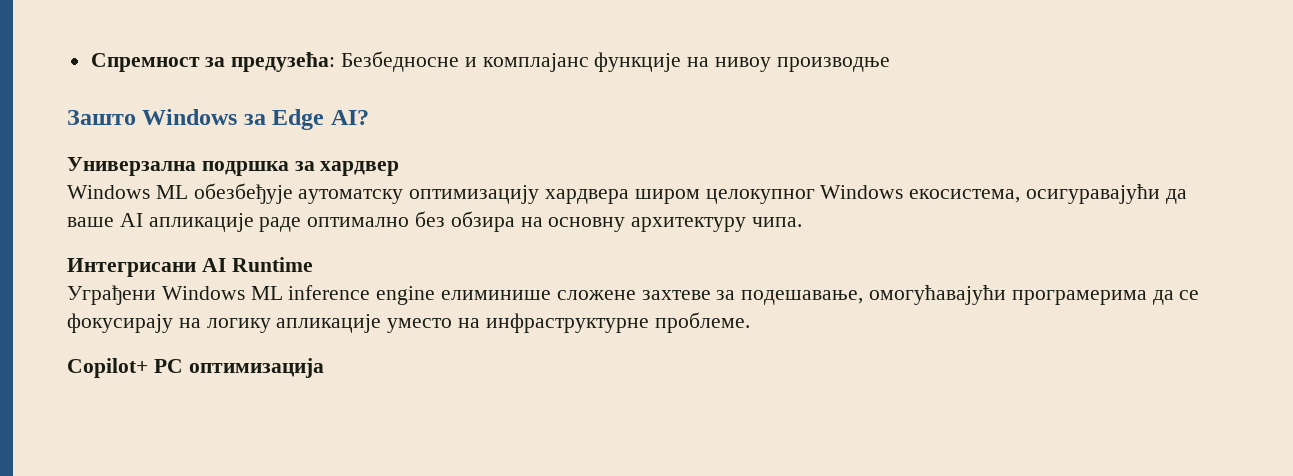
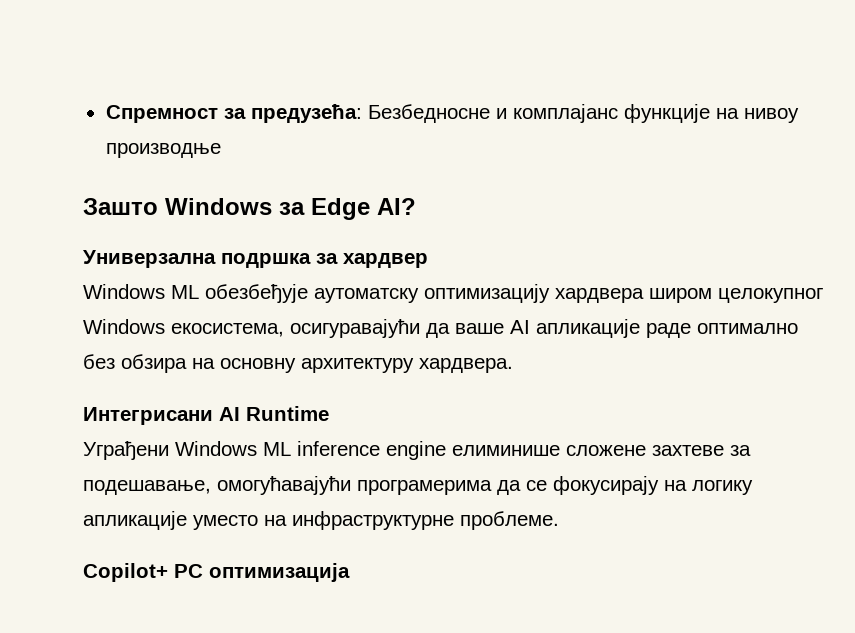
[752,217,803,227] чипа. -> [419,358,513,373] хардвера.

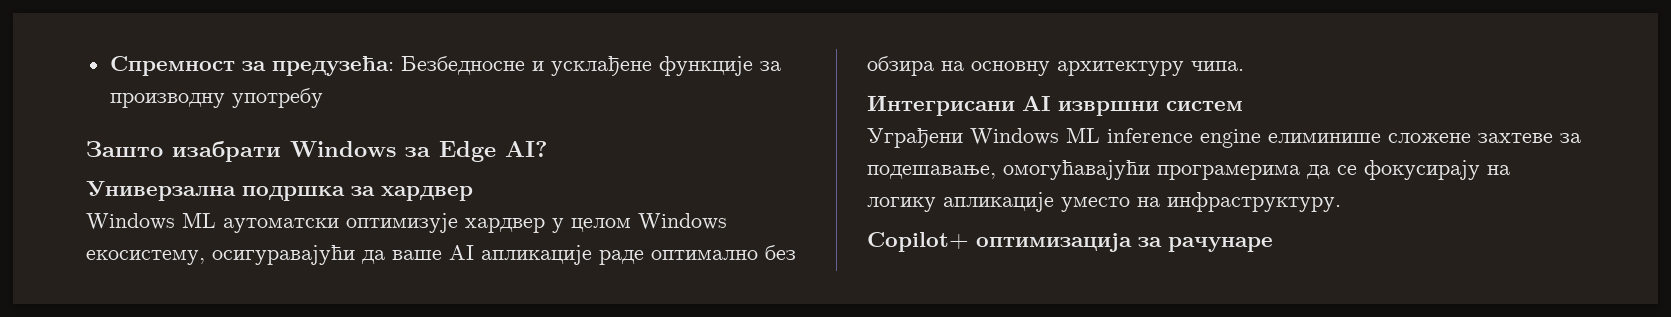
[512,104,799,123] [105,143,221,158] комплајанс функције на нивоу производње -> [550,56,781,76] [109,88,323,108] усклађене функције за производну употребу
(158, 206) none -> [172,141,281,162] изабрати
[205,284,823,303] [83,319,284,337] обезбеђује аутоматску оптимизацију хардвера широм целокупног Windows екосистема, -> [223,213,727,233] [86,250,205,265] аутоматски оптимизује хардвер у целом Windows екосистему,
[419,358,513,373] хардвера. -> [1191,61,1244,71] чипа.
[246,406,329,421] Runtime -> [1058,101,1243,116] извршни систем
[292,511,559,530] инфраструктурне проблеме. -> [1167,192,1341,212] инфраструктуру.
[174,563,350,582] PC оптимизација -> [976,233,1273,252] оптимизација за рачунаре

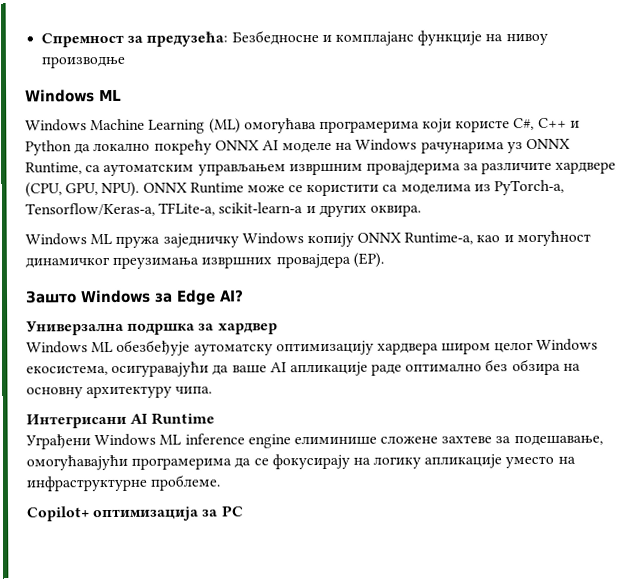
[550,56,781,76] [109,88,323,108] усклађене функције за производну употребу -> [334,30,548,46] [41,55,126,69] [25,89,122,103] [25,117,580,134] [25,138,571,156] [25,160,617,177] [25,179,565,198] [25,202,421,218] [25,230,591,248] [25,252,384,269] комплајанс функције на нивоу производње // Windows ML // Windows Machine Learning (ML) омогућава програмерима који користе C#, C++ и Python да локално покрећу ONNX AI моделе на Windows рачунарима уз ONNX Runtime, са аутоматским управљањем извршним провајдерима за различите хардвере (CPU, GPU, NPU). ONNX Runtime може се користити са моделима из PyTorch-а, Tensorflow/Keras-а, TFLite-а, scikit-learn-а и других оквира. // Windows ML пружа заједничку Windows копију ONNX Runtime-а, као и могућност динамичког преузимања извршних провајдера (EP).
[172,141,281,162] изабрати -> (77, 297) none
[223,213,727,233] [86,250,205,265] аутоматски оптимизује хардвер у целом Windows екосистему, -> [116,338,599,356] [26,365,108,376] обезбеђује аутоматску оптимизацију хардвера широм целог Windows екосистема,
[1058,101,1243,116] извршни систем -> [151,412,216,425] Runtime
[1167,192,1341,212] инфраструктуру. -> [26,474,221,492] инфраструктурне проблеме.
[1168,237,1273,252] рачунаре -> [221,505,244,517] PC

